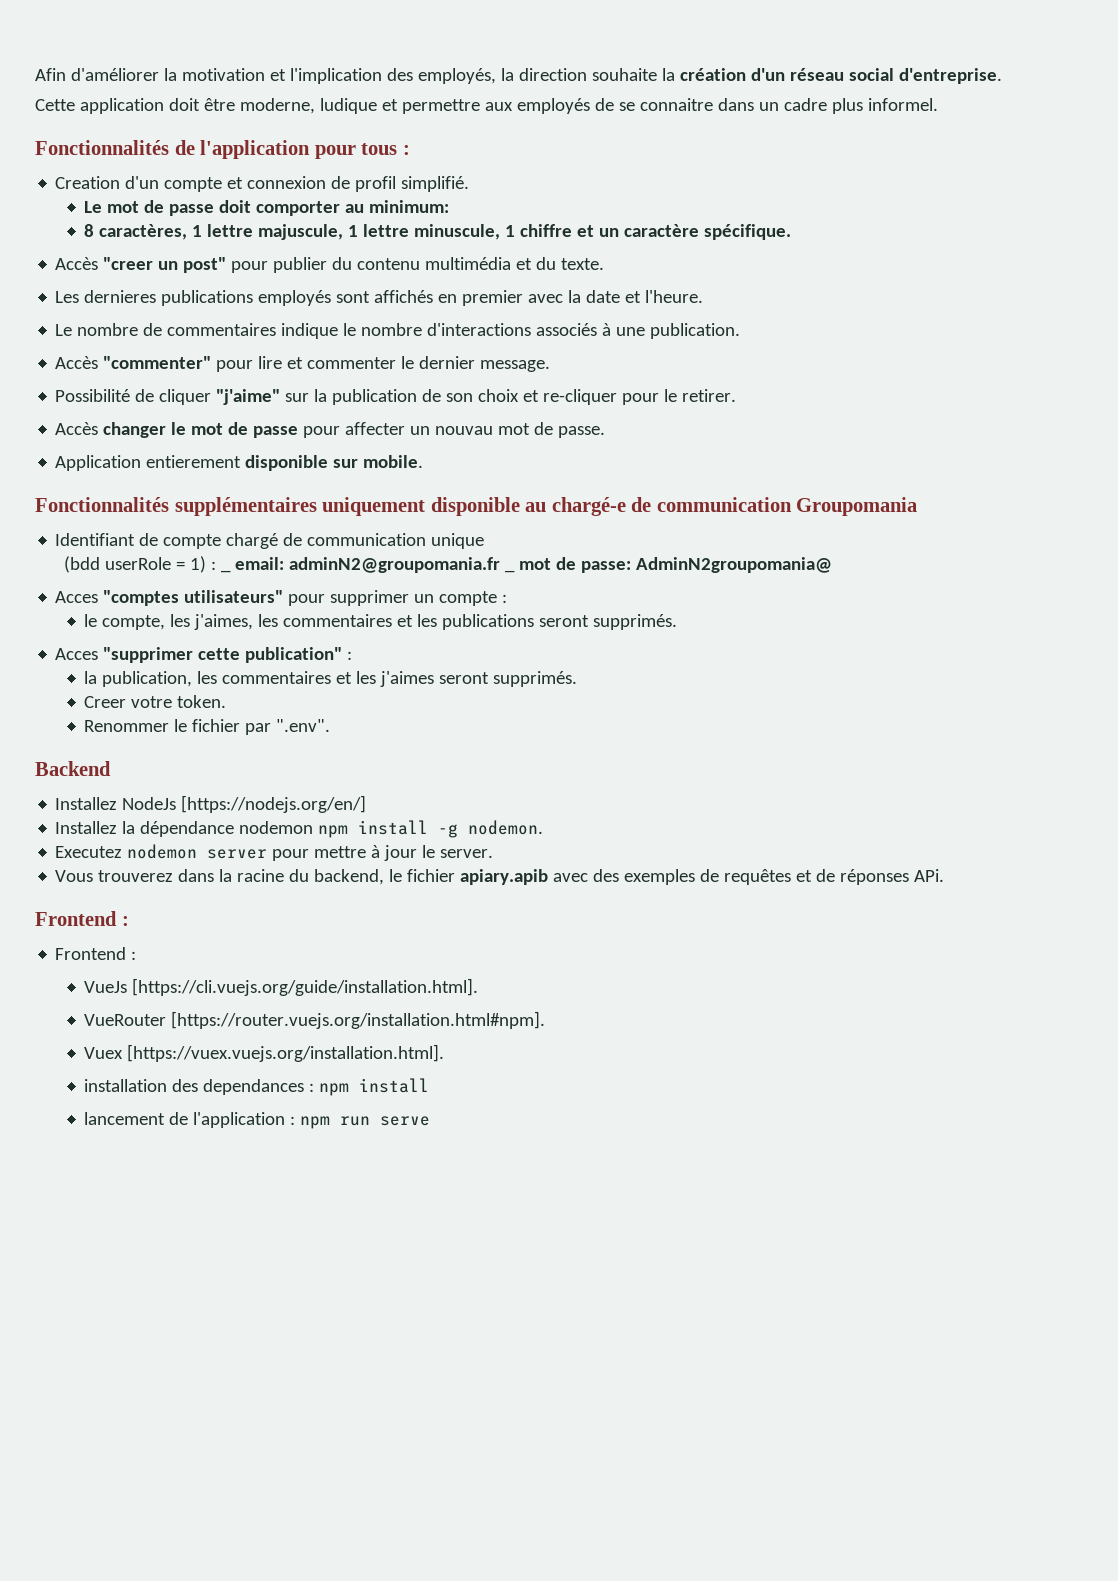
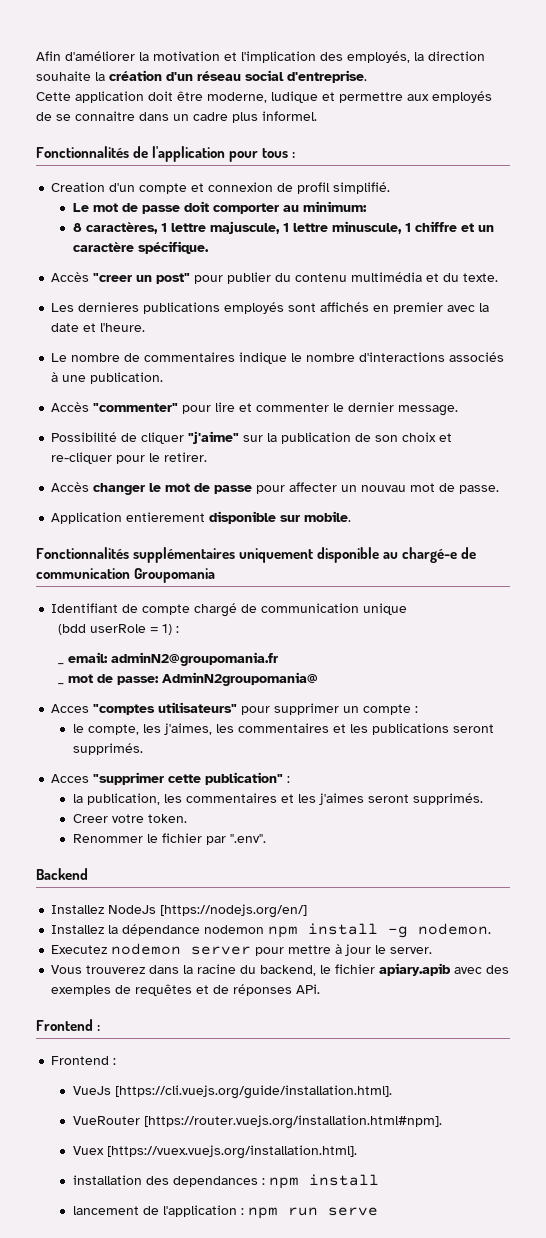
(217, 565) none -> (179, 629) //
(501, 565) none -> (278, 659) //

